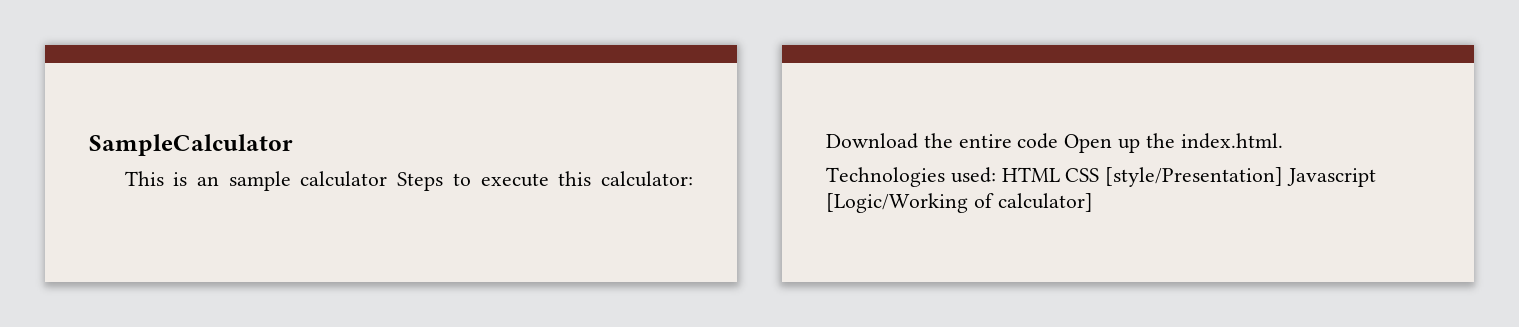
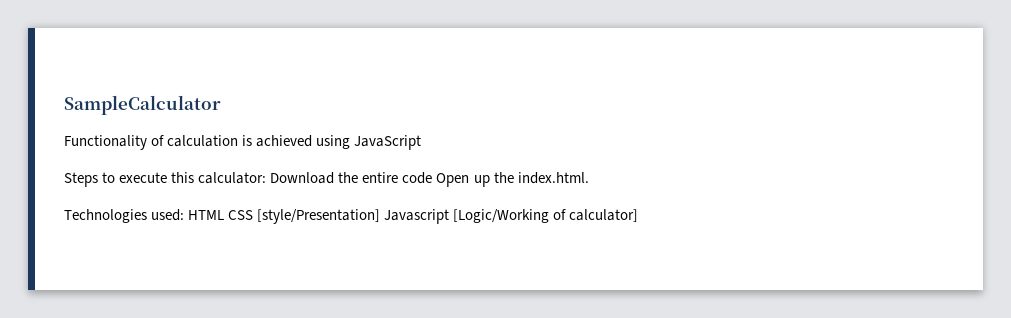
[124,171,388,191] This is an sample calculator -> [64,135,422,150] Functionality of calculation is achieved using JavaScript //

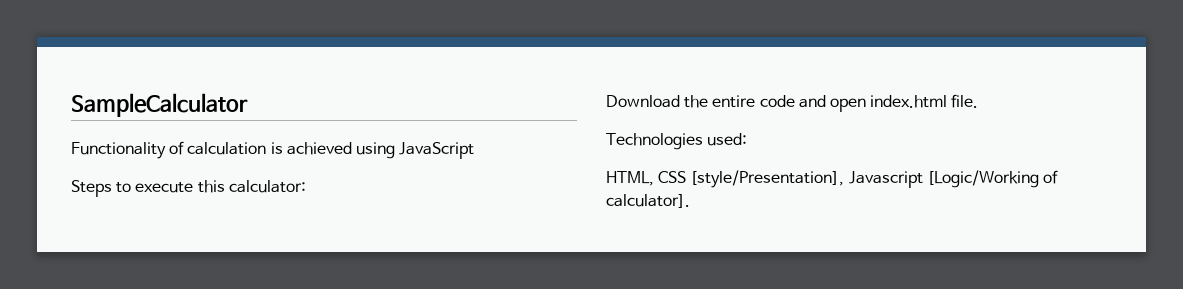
(267, 178) none -> (306, 186) //
[436,172,589,187] Open up the index.html. -> [798,94,979,112] and open index.html file.
[188,209,381,224] HTML CSS [style/Presentation] -> [606,170,845,188] // HTML, CSS [style/Presentation],
[569,209,639,222] calculator] -> [606,194,690,208] calculator].

